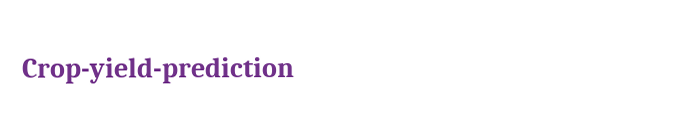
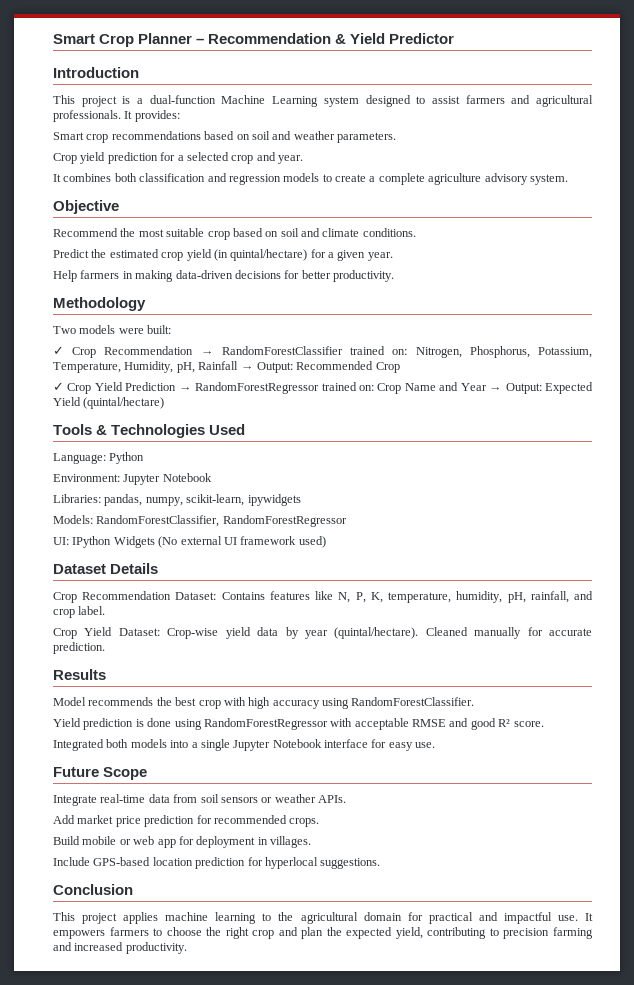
[21,57,295,84] Crop-yield-prediction -> [53,33,455,47] [53,67,139,78] [53,95,593,107] [53,110,180,122] [53,131,396,143] [53,152,303,164] [53,173,568,185] [53,200,119,214] [53,228,416,240] [53,249,393,261] [53,270,394,282] [53,297,146,311] [53,325,172,334] [53,346,592,358] [53,361,400,373] [53,382,594,394] [53,397,165,409] [53,424,246,438] [53,452,145,464] [53,473,212,485] [53,494,301,506] [53,515,347,527] [53,536,326,548] [53,563,159,574] [53,591,593,603] [53,606,106,618] [53,627,592,639] [53,642,105,654] [53,669,106,680] [53,697,475,709] [53,718,544,730] [53,739,436,751] [53,767,148,780] [53,794,346,806] [53,815,320,827] [53,836,311,848] [53,857,381,869] [53,884,133,895] [53,912,593,924] [53,927,594,939] [53,942,187,954] Smart Crop Planner – Recommendation & Yield Predictor // Introduction // This project is a dual-function Machine Learning system designed to assist farmers and agricultural professionals. It provides: // Smart crop recommendations based on soil and weather parameters. // Crop yield prediction for a selected crop and year. // It combines both classification and regression models to create a complete agriculture advisory system. // Objective // Recommend the most suitable crop based on soil and climate conditions. // Predict the estimated crop yield (in quintal/hectare) for a given year. // Help farmers in making data-driven decisions for better productivity. // Methodology // Two models were built: // ✓ Crop Recommendation → RandomForestClassifier trained on: Nitrogen, Phosphorus, Potassium, Temperature, Humidity, pH, Rainfall → Output: Recommended Crop // ✓ Crop Yield Prediction → RandomForestRegressor trained on: Crop Name and Year → Output: Expected Yield (quintal/hectare) // Tools & Technologies Used // Language: Python // Environment: Jupyter Notebook // Libraries: pandas, numpy, scikit-learn, ipywidgets // Models: RandomForestClassifier, RandomForestRegressor // UI: IPython Widgets (No external UI framework used) // Dataset Details // Crop Recommendation Dataset: Contains features like N, P, K, temperature, humidity, pH, rainfall, and crop label. // Crop Yield Dataset: Crop-wise yield data by year (quintal/hectare). Cleaned manually for accurate prediction. // Results // Model recommends the best crop with high accuracy using RandomForestClassifier. // Yield prediction is done using RandomForestRegressor with acceptable RMSE and good R² score. // Integrated both models into a single Jupyter Notebook interface for easy use. // Future Scope // Integrate real-time data from soil sensors or weather APIs. // Add market price prediction for recommended crops. // Build mobile or web app for deployment in villages. // Include GPS-based location prediction for hyperlocal suggestions. // Conclusion // This project applies machine learning to the agricultural domain for practical and impactful use. It empowers farmers to choose the right crop and plan the expected yield, contributing to precision farming and increased productivity.

